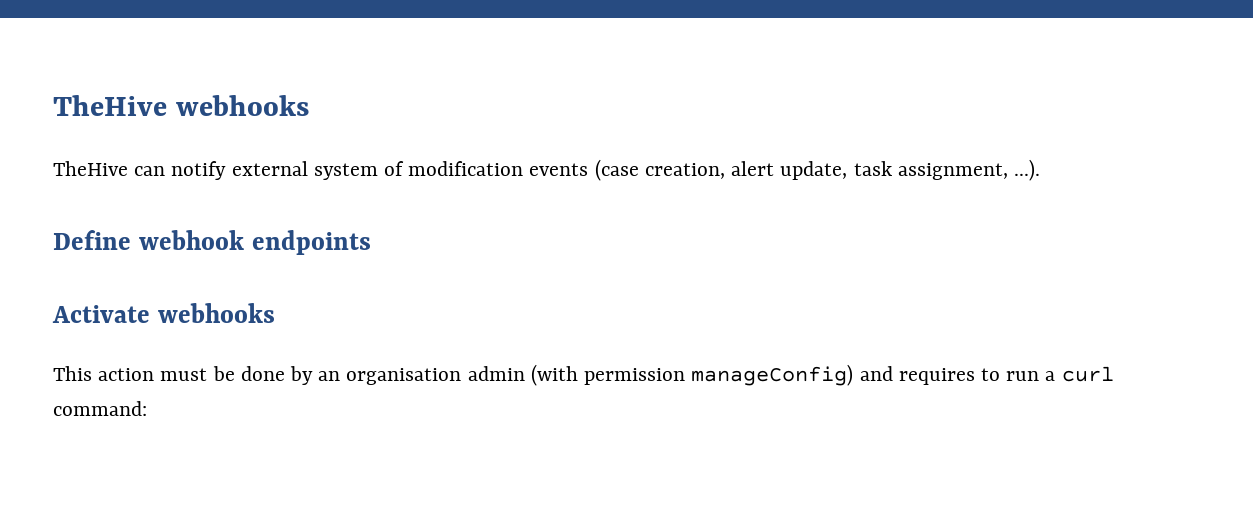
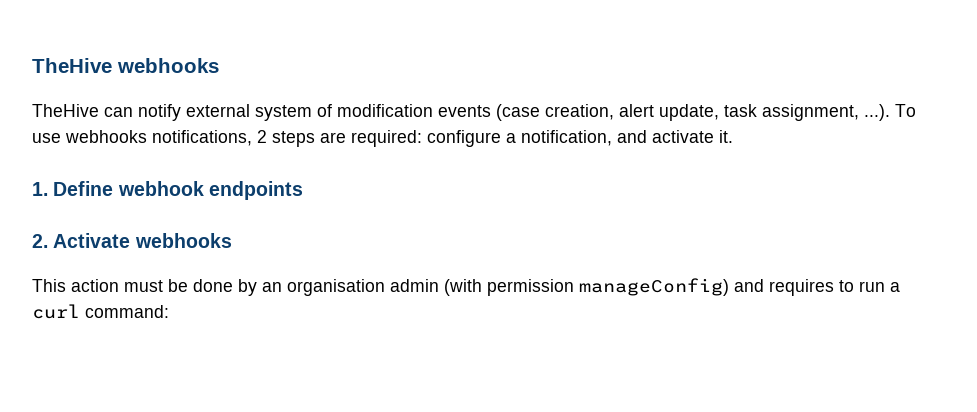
(1040, 170) // -> [895,104,916,117] [32,130,733,147] [32,182,48,196] To use webhooks notifications, 2 steps are required: configure a notification, and activate it. // 1.
(371, 242) none -> [32,234,48,248] 2.

